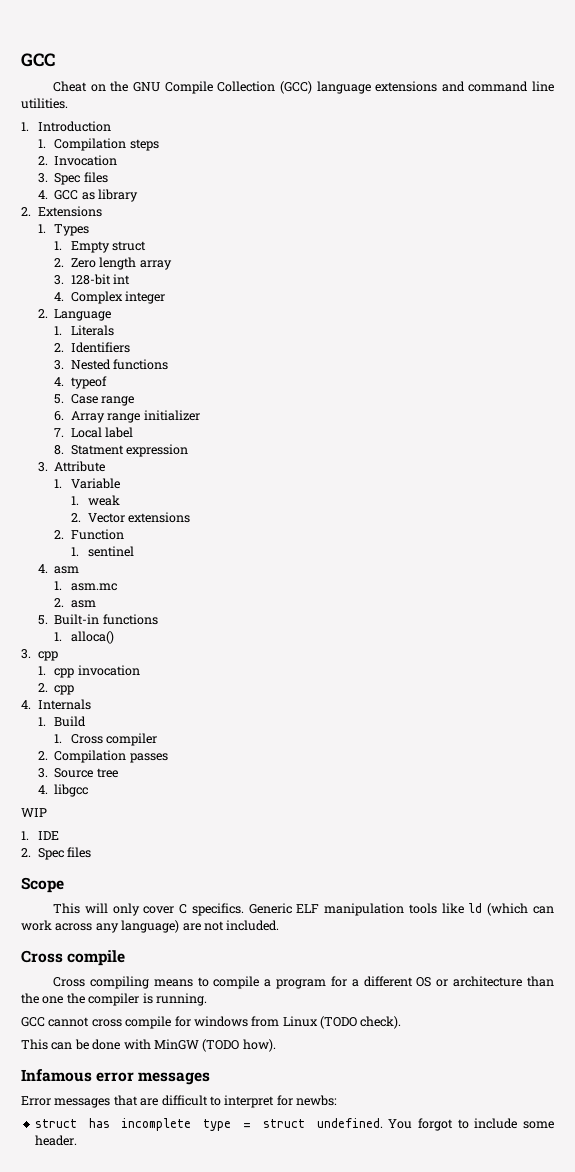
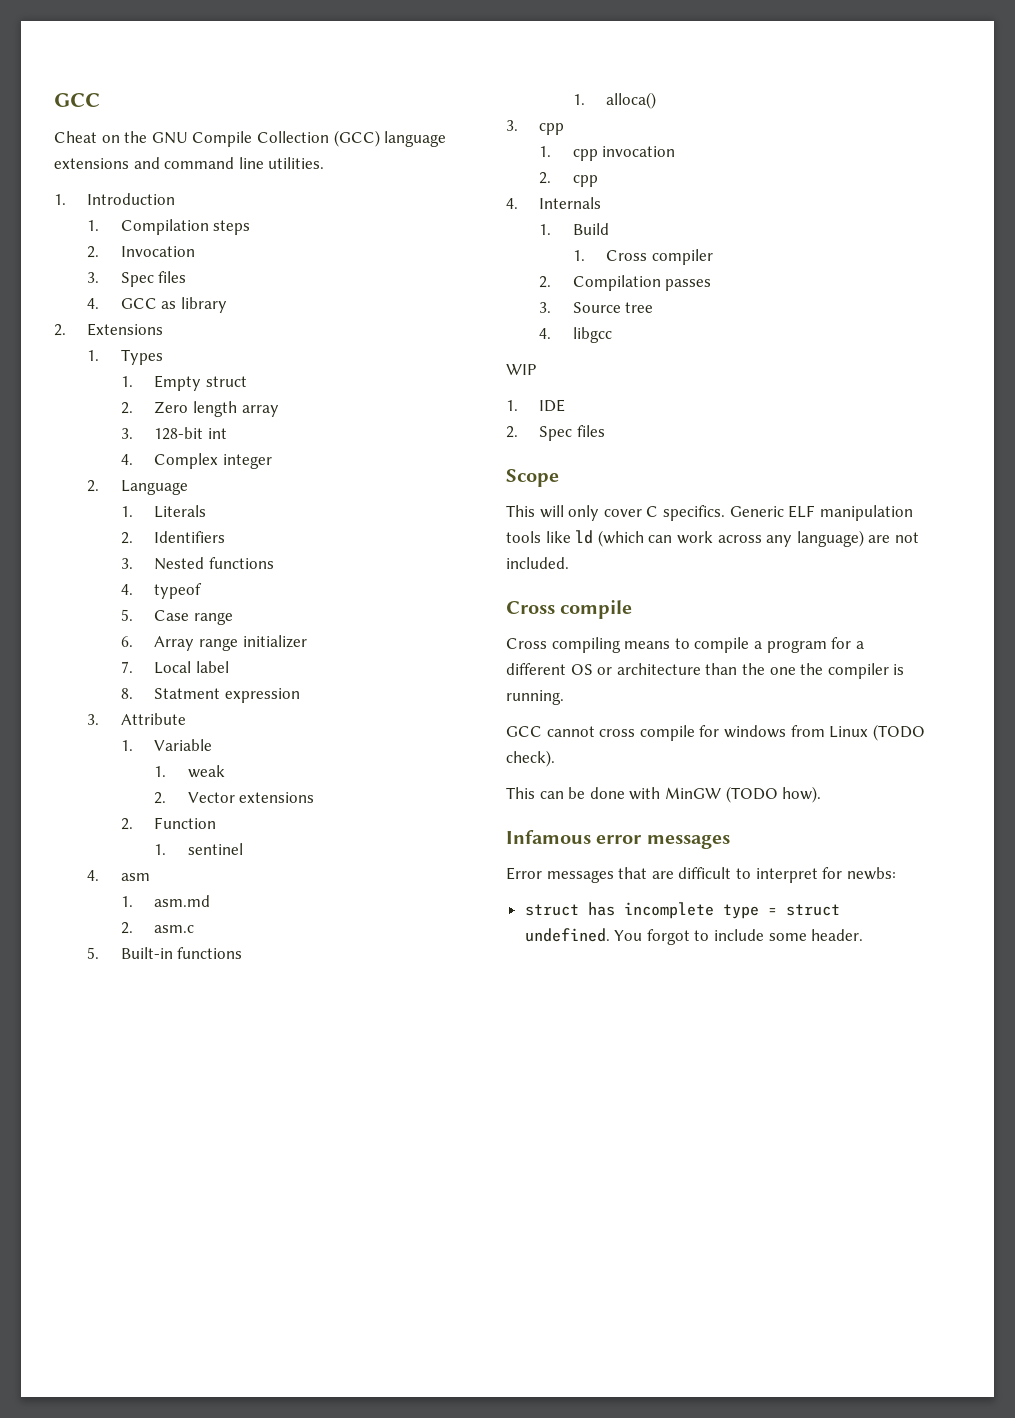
[70,583,117,591] [54,598,96,608] asm.mc // 2. asm -> [154,895,211,907] [120,922,195,934] asm.md // 2. asm.c

